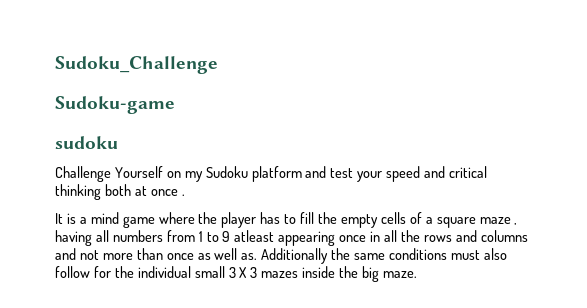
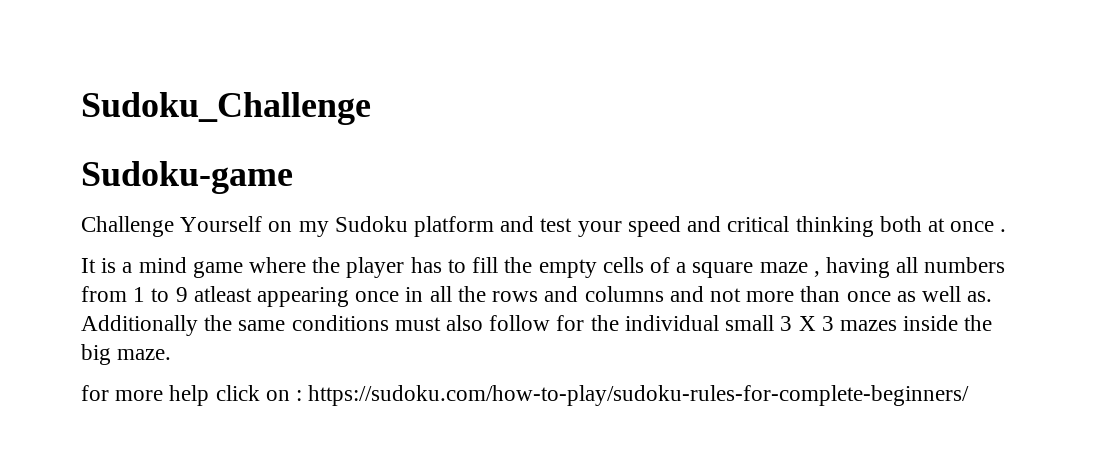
[55,136,118,149] // sudoku -> (293, 177) none
(417, 274) none -> [81,385,970,406] // for more help click on : https://sudoku.com/how-to-play/sudoku-rules-for-complete-beginners/

